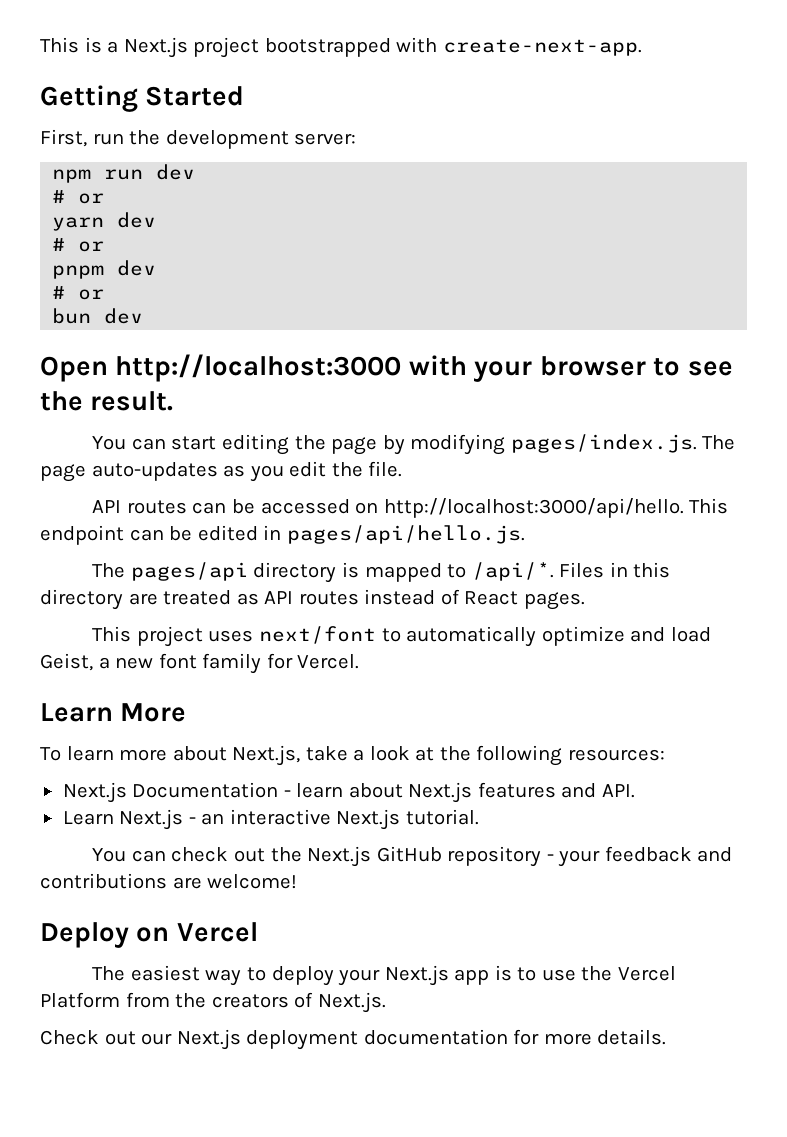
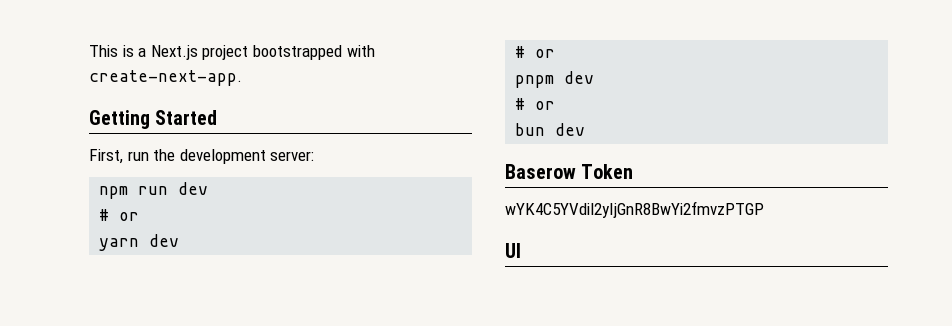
[40,354,733,382] [40,391,174,411] [92,434,736,455] [40,461,403,482] [92,498,729,518] [40,525,525,545] [92,562,671,583] [40,589,585,610] [92,626,711,647] [40,653,360,674] [40,703,187,722] [40,745,665,766] [62,782,635,803] [62,809,479,830] [92,846,733,867] [40,873,298,889] [40,922,258,948] [92,965,676,986] [40,992,386,1013] [40,1029,667,1050] Open http://localhost:3000 with your browser to see the result. // You can start editing the page by modifying pages/index.js. The page auto-updates as you edit the file. // API routes can be accessed on http://localhost:3000/api/hello. This endpoint can be edited in pages/api/hello.js. // The pages/api directory is mapped to /api/*. Files in this directory are treated as API routes instead of React pages. // This project uses next/font to automatically optimize and load Geist, a new font family for Vercel. // Learn More // To learn more about Next.js, take a look at the following resources: // Next.js Documentation - learn about Next.js features and API. // Learn Next.js - an interactive Next.js tutorial. // You can check out the Next.js GitHub repository - your feedback and contributions are welcome! // Deploy on Vercel // The easiest way to deploy your Next.js app is to use the Vercel Platform from the creators of Next.js. // Check out our Next.js deployment documentation for more details. -> [505,164,634,179] [505,201,764,218] [505,243,521,258] Baserow Token // wYK4C5YVdil2yIjGnR8BwYi2fmvzPTGP // UI

